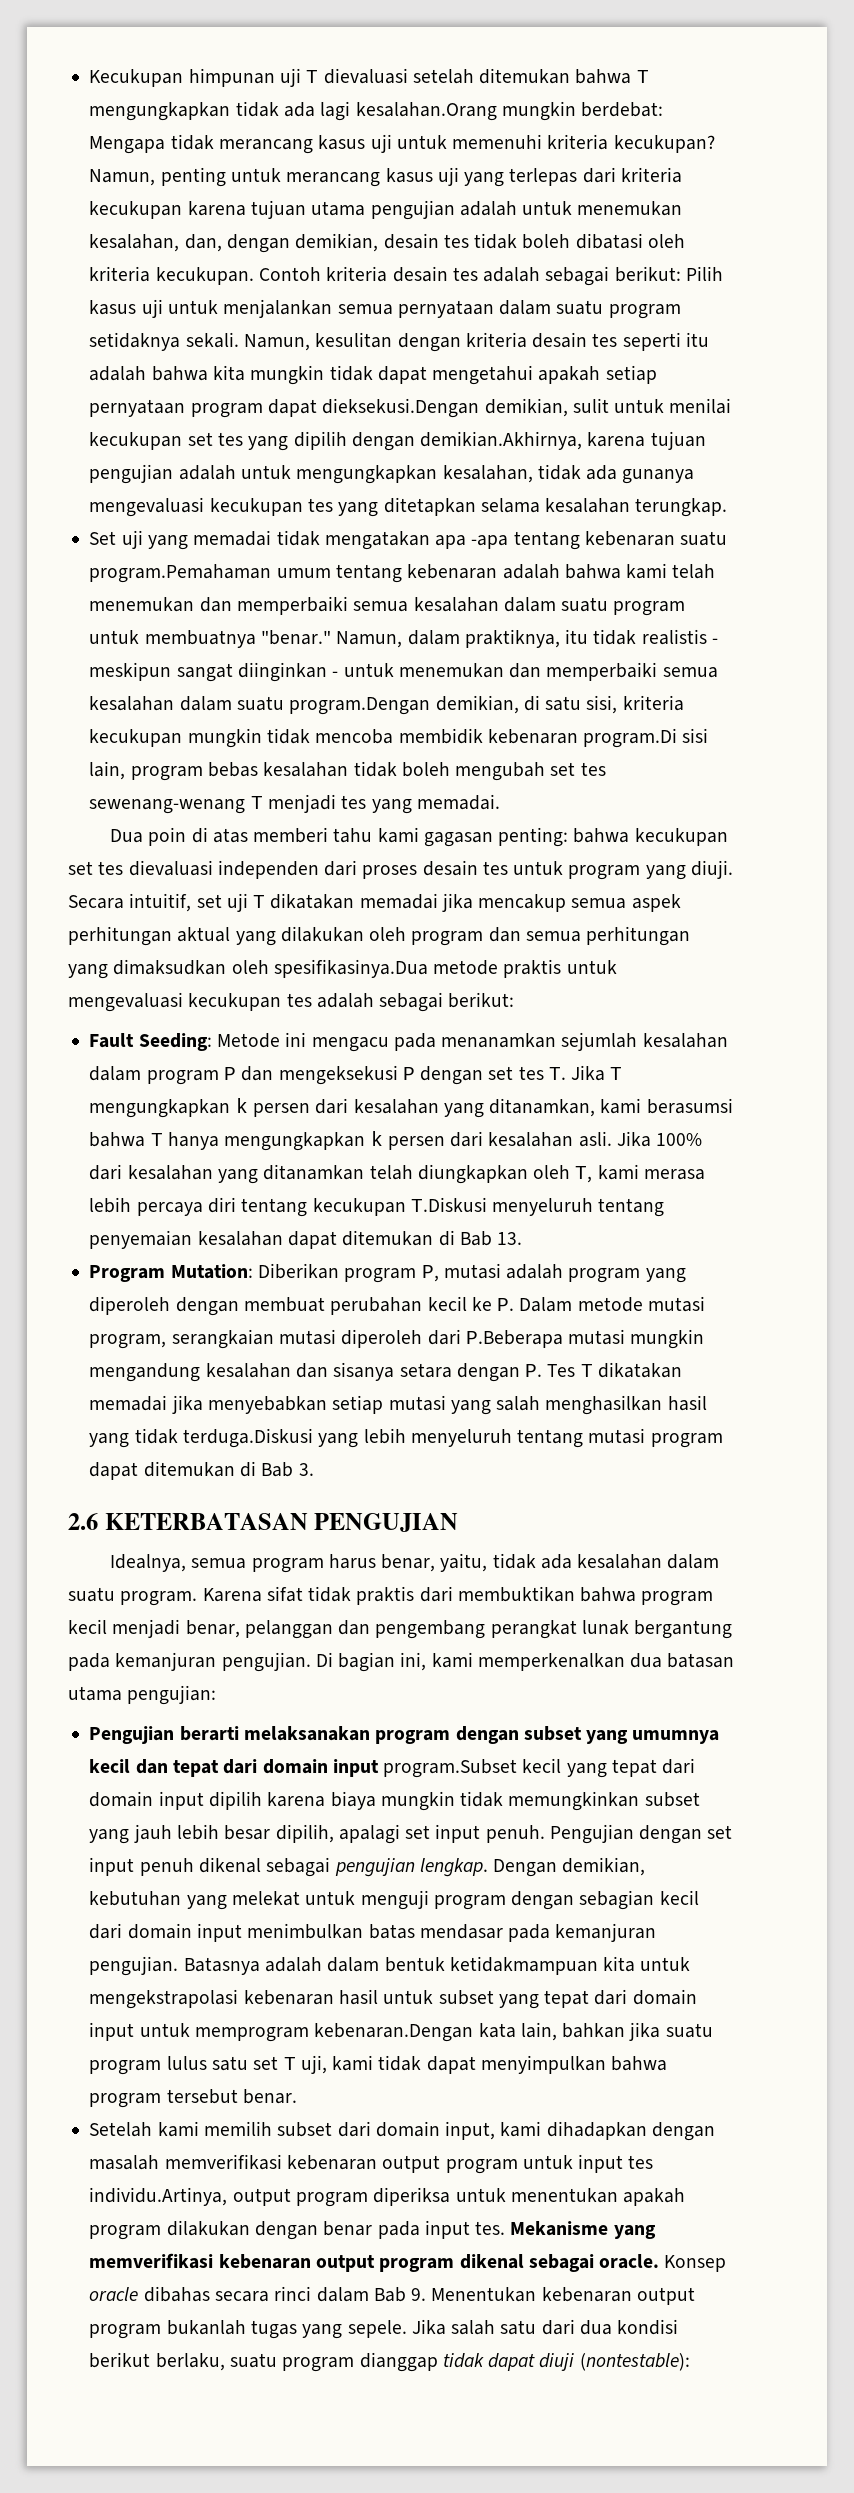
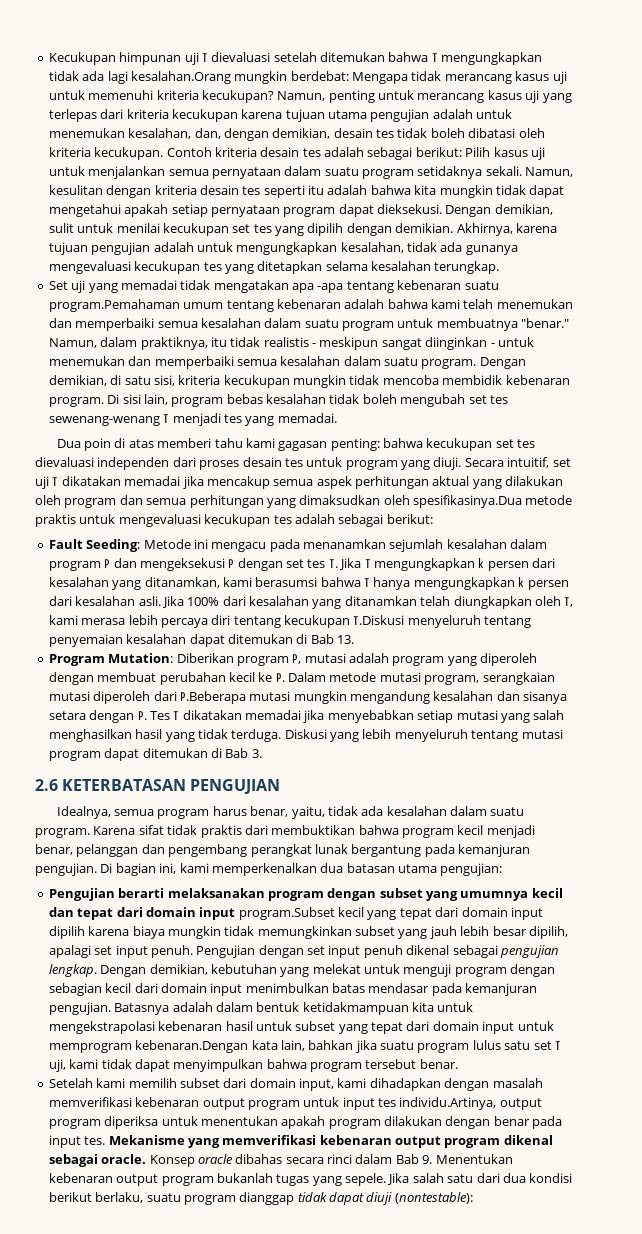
[322,398,480,418] dieksekusi.Dengan -> [377,204,492,217] dieksekusi. Dengan
[420,431,583,450] demikian.Akhirnya, -> [395,223,513,236] demikian. Akhirnya,
[289,697,431,715] program.Dengan -> [421,357,526,369] program. Dengan
[583,728,678,748] program.Di -> [48,394,120,407] program. Di
[182,1428,313,1448] terduga.Diskusi -> [231,729,327,742] terduga. Diskusi

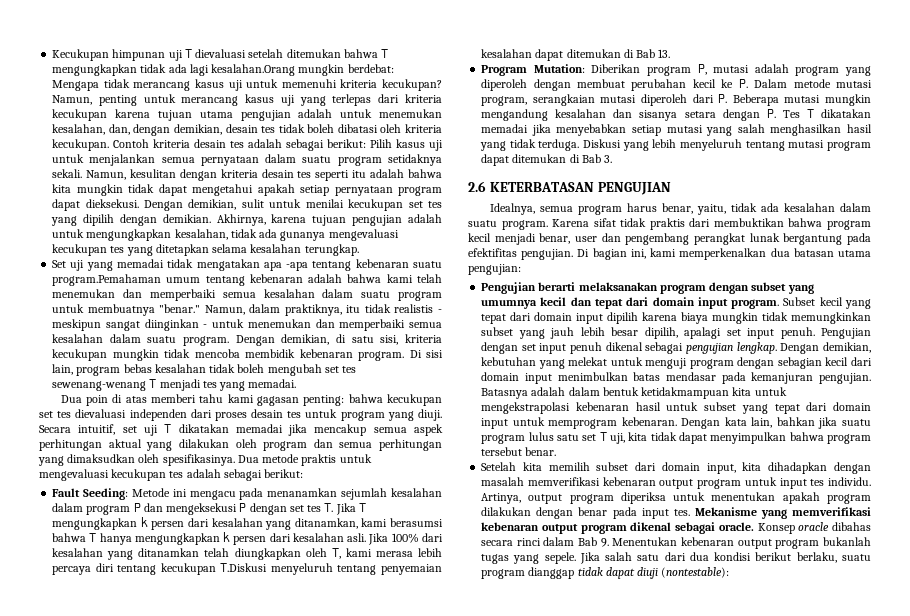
[413,495,522,508] spesifikasinya.Dua -> [162,454,259,466] spesifikasinya. Dua
[179,691,246,704] P.Beberapa -> [718,94,779,106] P. Beberapa
[76,844,139,857] pelanggan -> [575,236,597,242] user
[458,844,530,857] kemanjuran -> [468,248,517,257] efektifitas
[238,907,335,920] program.Subset -> [731,297,816,309] program. Subset
[135,1040,249,1053] kebenaran.Dengan -> [621,417,721,429] kebenaran. Dengan
[69,1059,99,1069] kami -> [628,432,648,441] kita
[96,1078,126,1088] kami -> [522,462,542,471] kita
[337,1078,367,1088] kami -> [742,462,762,471] kita
[399,1097,497,1110] individu.Artinya, -> [828,477,872,486] [481,493,522,504] individu. Artinya,

